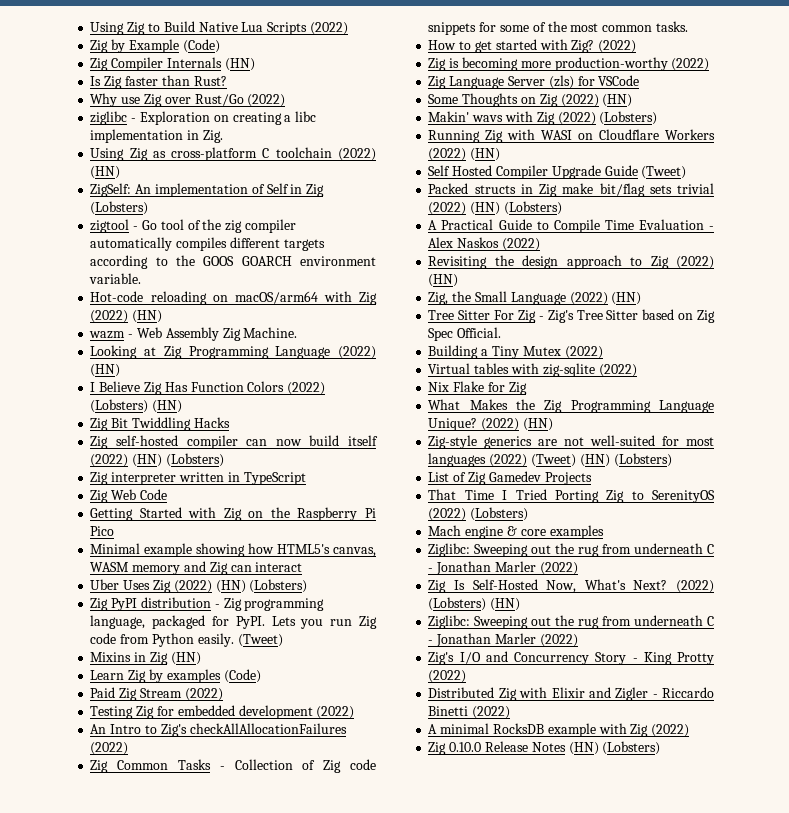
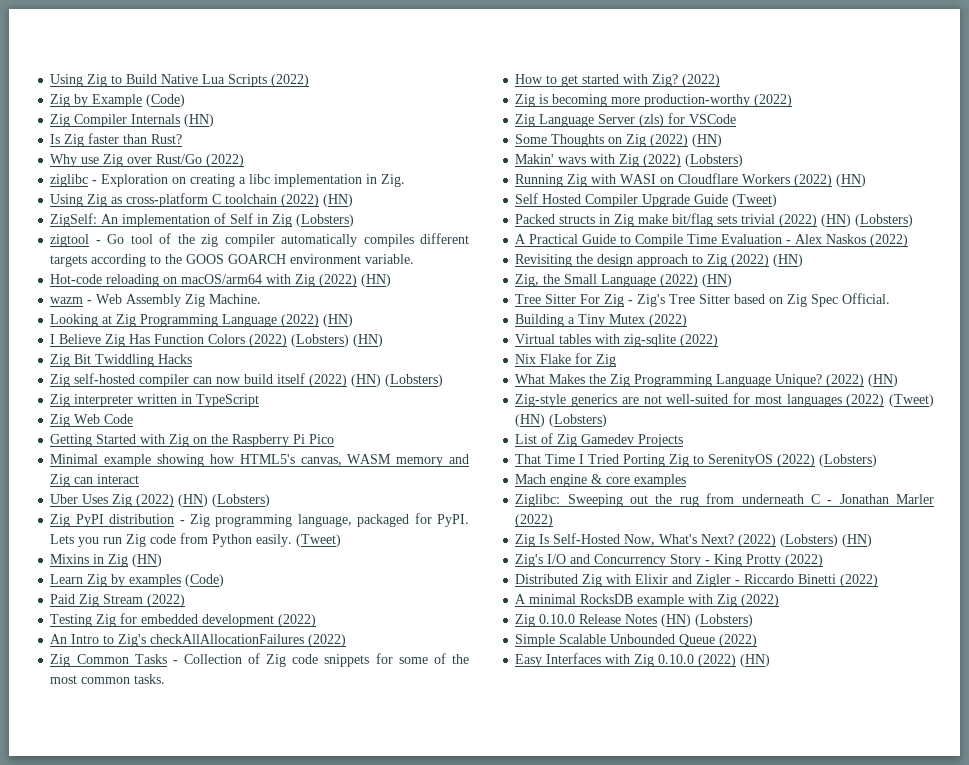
[428,615,714,629] [428,633,578,647] // Ziglibc: Sweeping out the rug from underneath C - Jonathan Marler (2022) -> (873, 540) none
(661, 748) none -> [515,634,758,647] [515,653,771,667] // Simple Scalable Unbounded Queue (2022) // Easy Interfaces with Zig 0.10.0 (2022) (HN)

